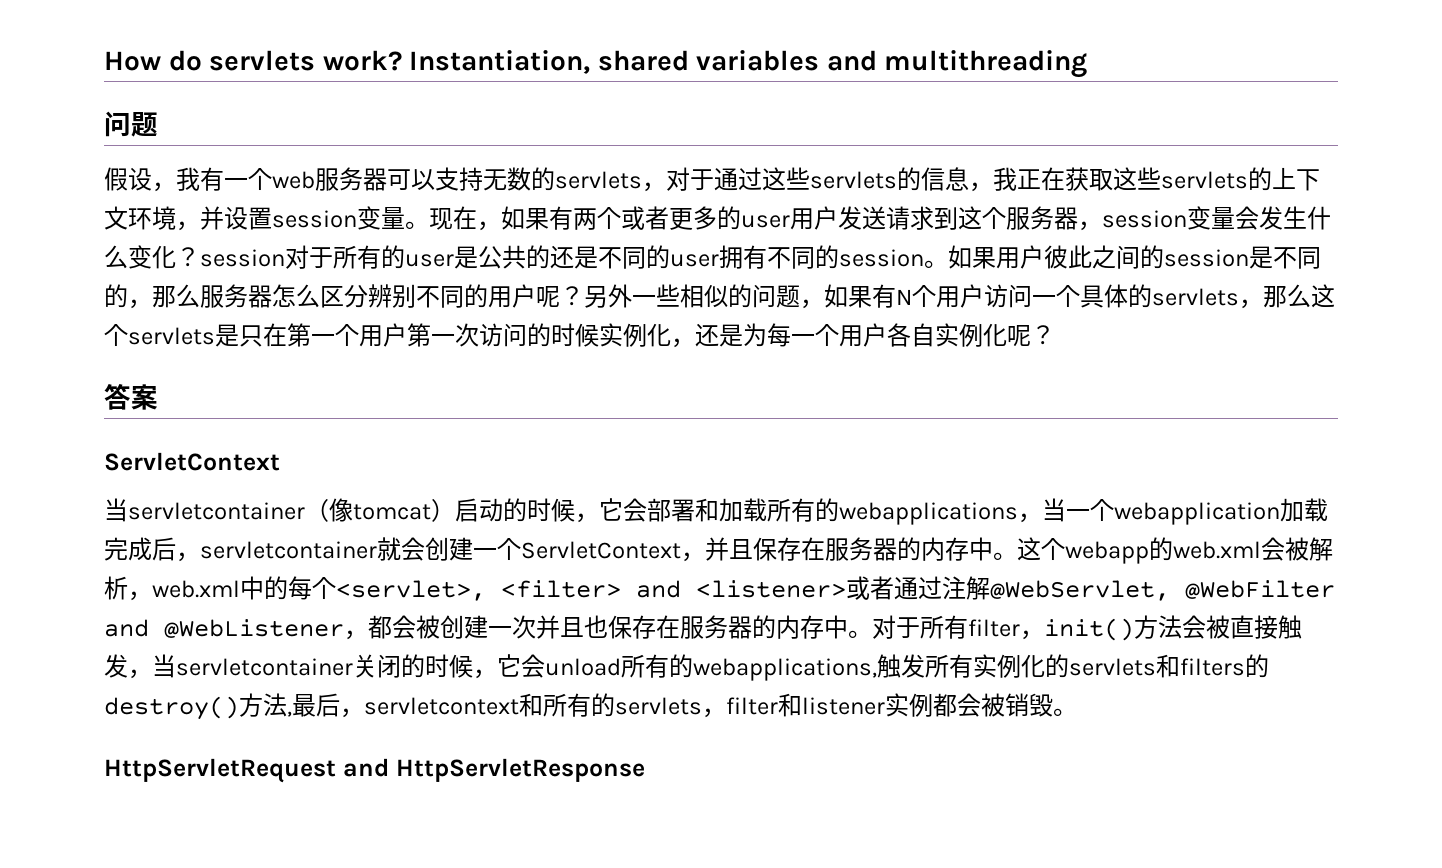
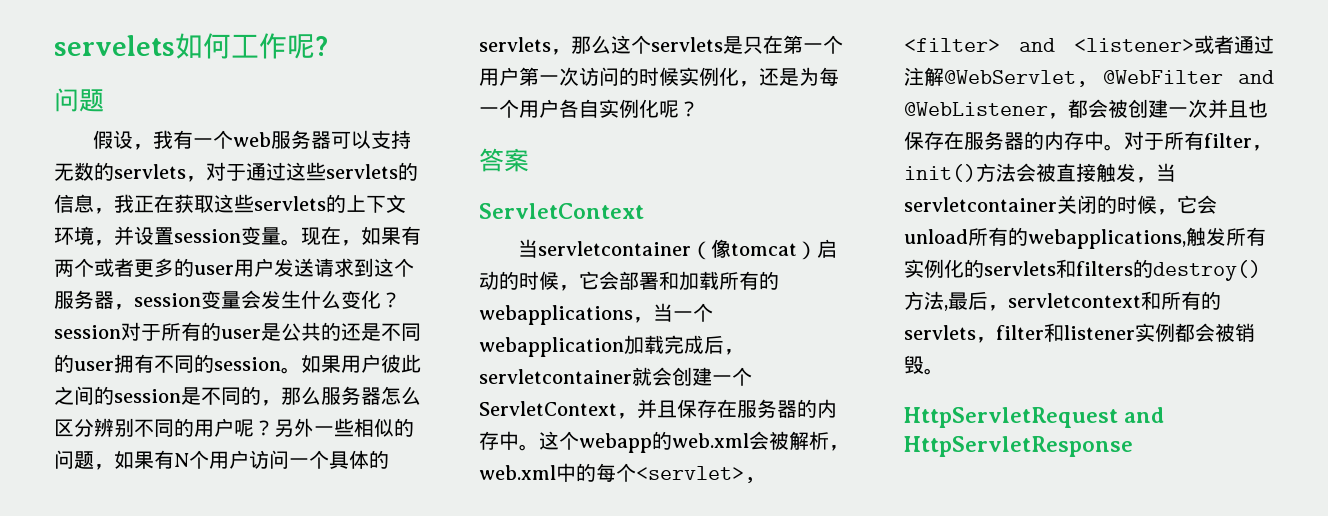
[104,50,1088,78] How do servlets work? Instantiation, shared variables and multithreading -> [54,33,328,59] servelets如何工作呢?

